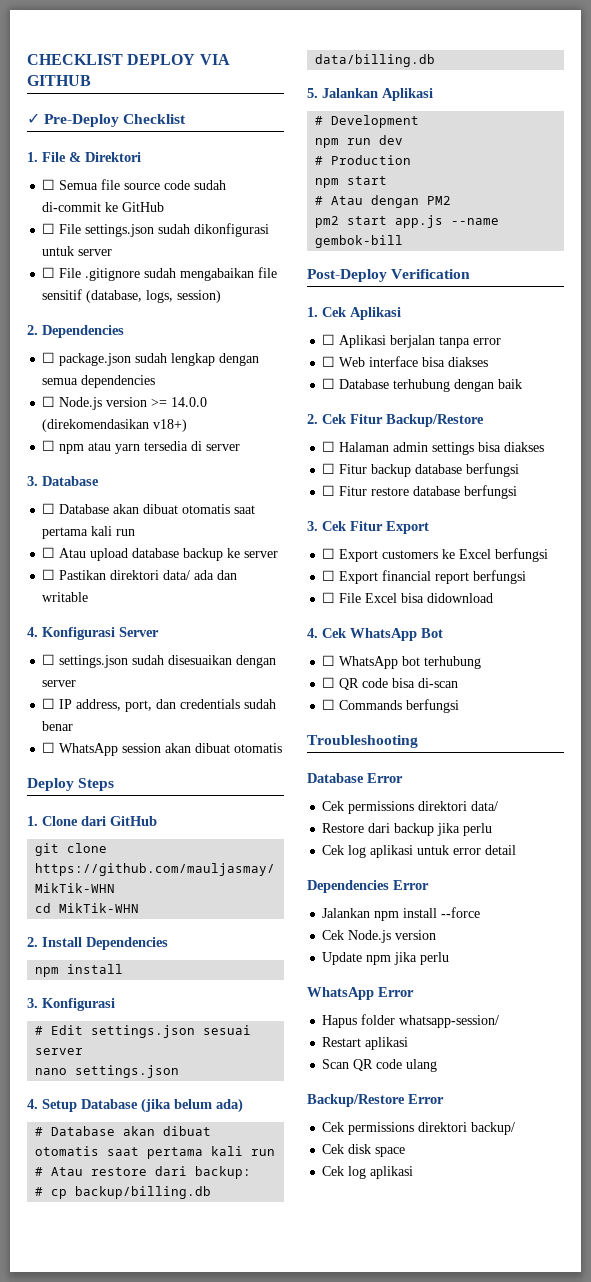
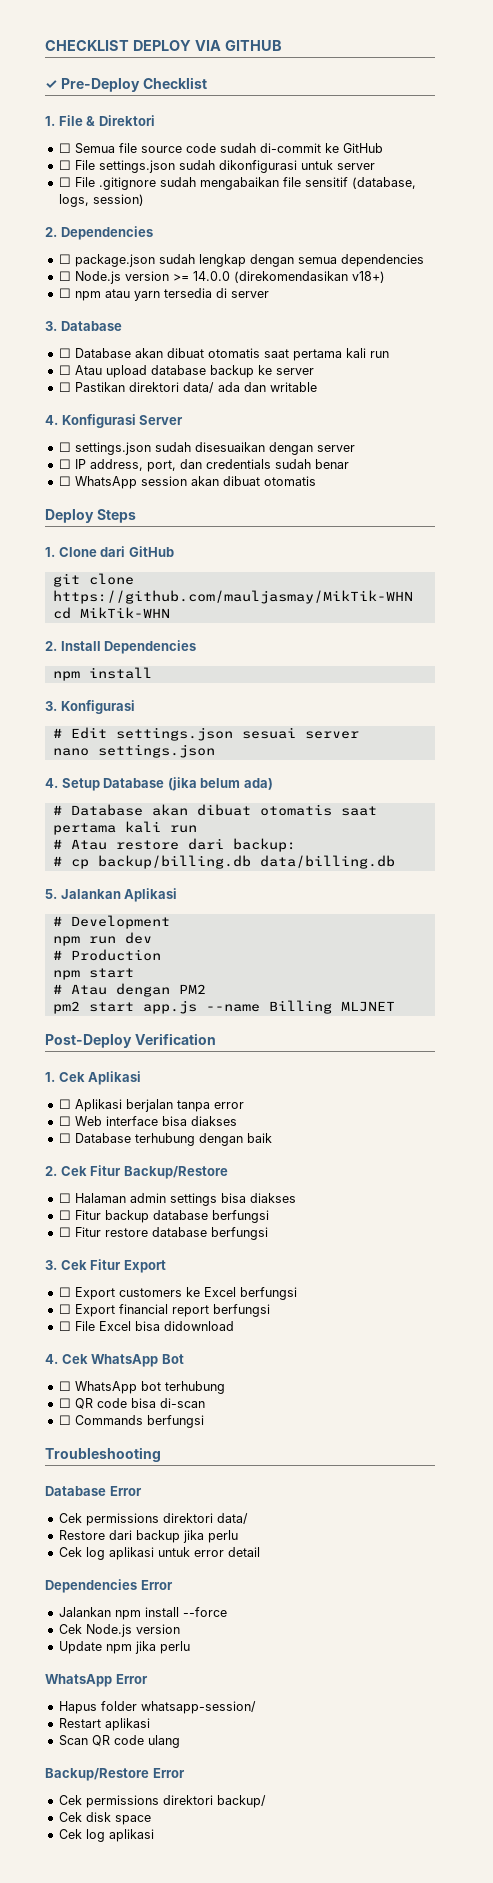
[315,235,404,248] gembok-bill -> [268,1000,395,1014] Billing MLJNET

